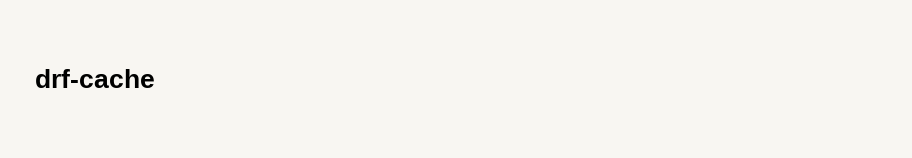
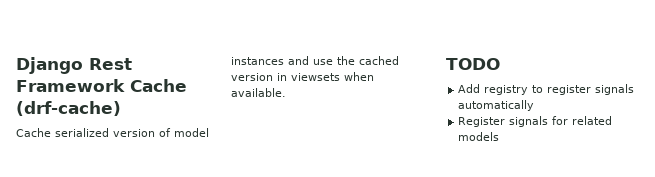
[35,69,155,88] drf-cache -> [16,57,132,74] [16,79,187,92] [16,101,121,116] [16,128,209,137] [231,56,399,65] [231,72,374,81] [231,88,286,97] [446,58,500,70] [458,84,635,95] [458,100,535,111] [458,116,613,127] [458,132,500,141] Django Rest Framework Cache (drf-cache) // Cache serialized version of model instances and use the cached version in viewsets when available. // TODO // Add registry to register signals automatically // Register signals for related models

